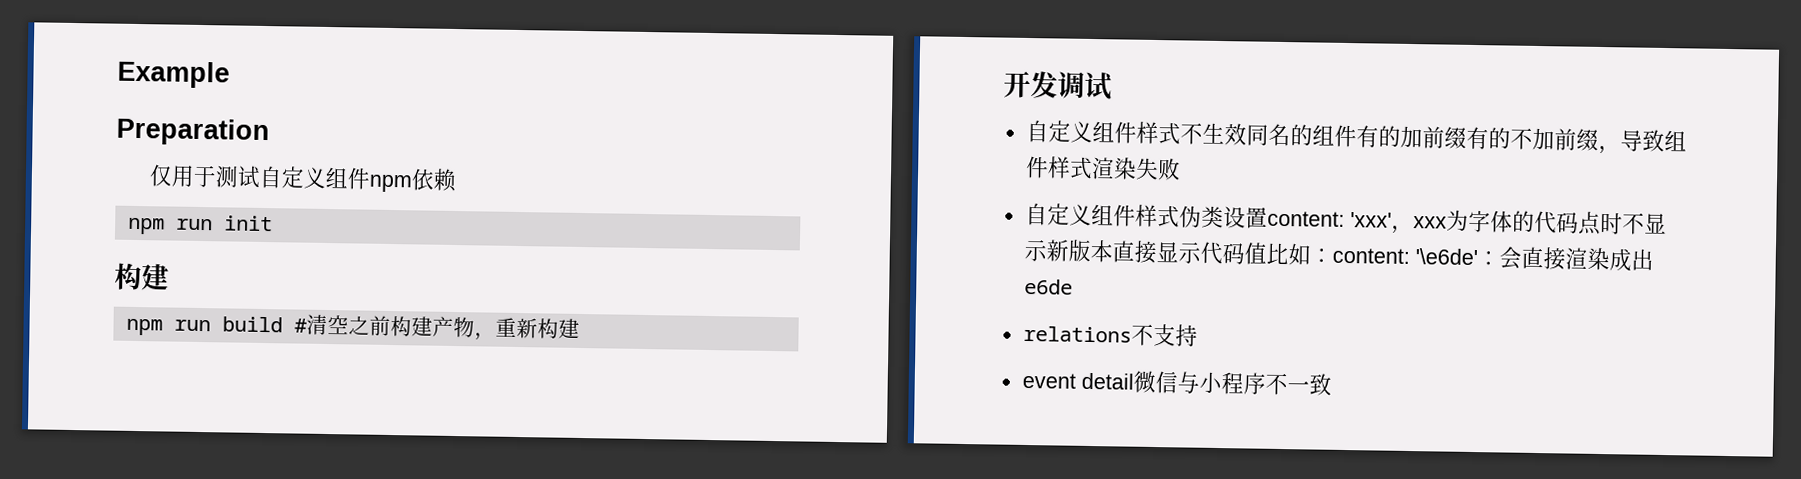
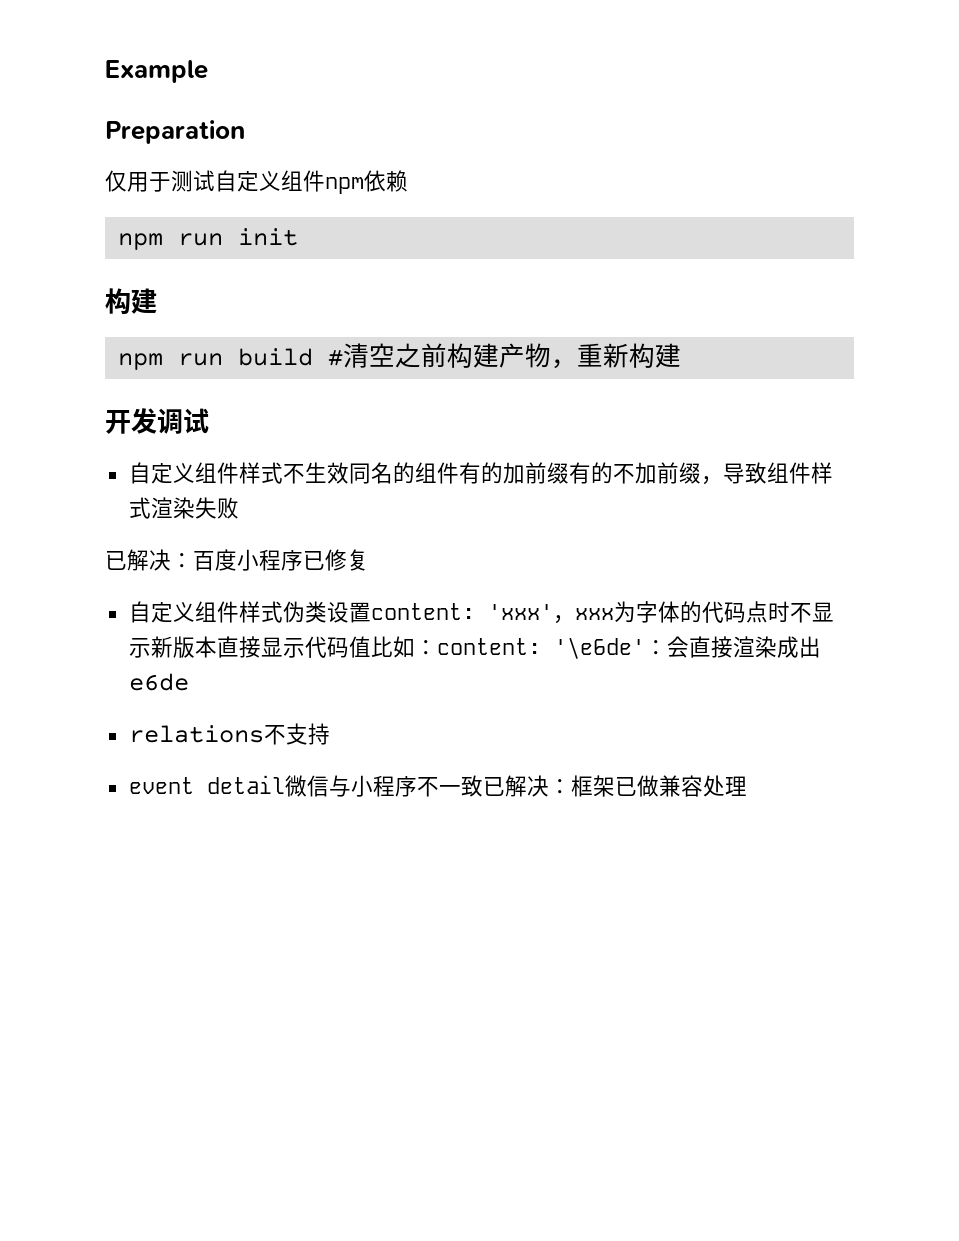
(1181, 169) none -> [105,549,369,571] // 已解决：百度小程序已修复
(1332, 384) none -> [482,775,747,797] 已解决：框架已做兼容处理

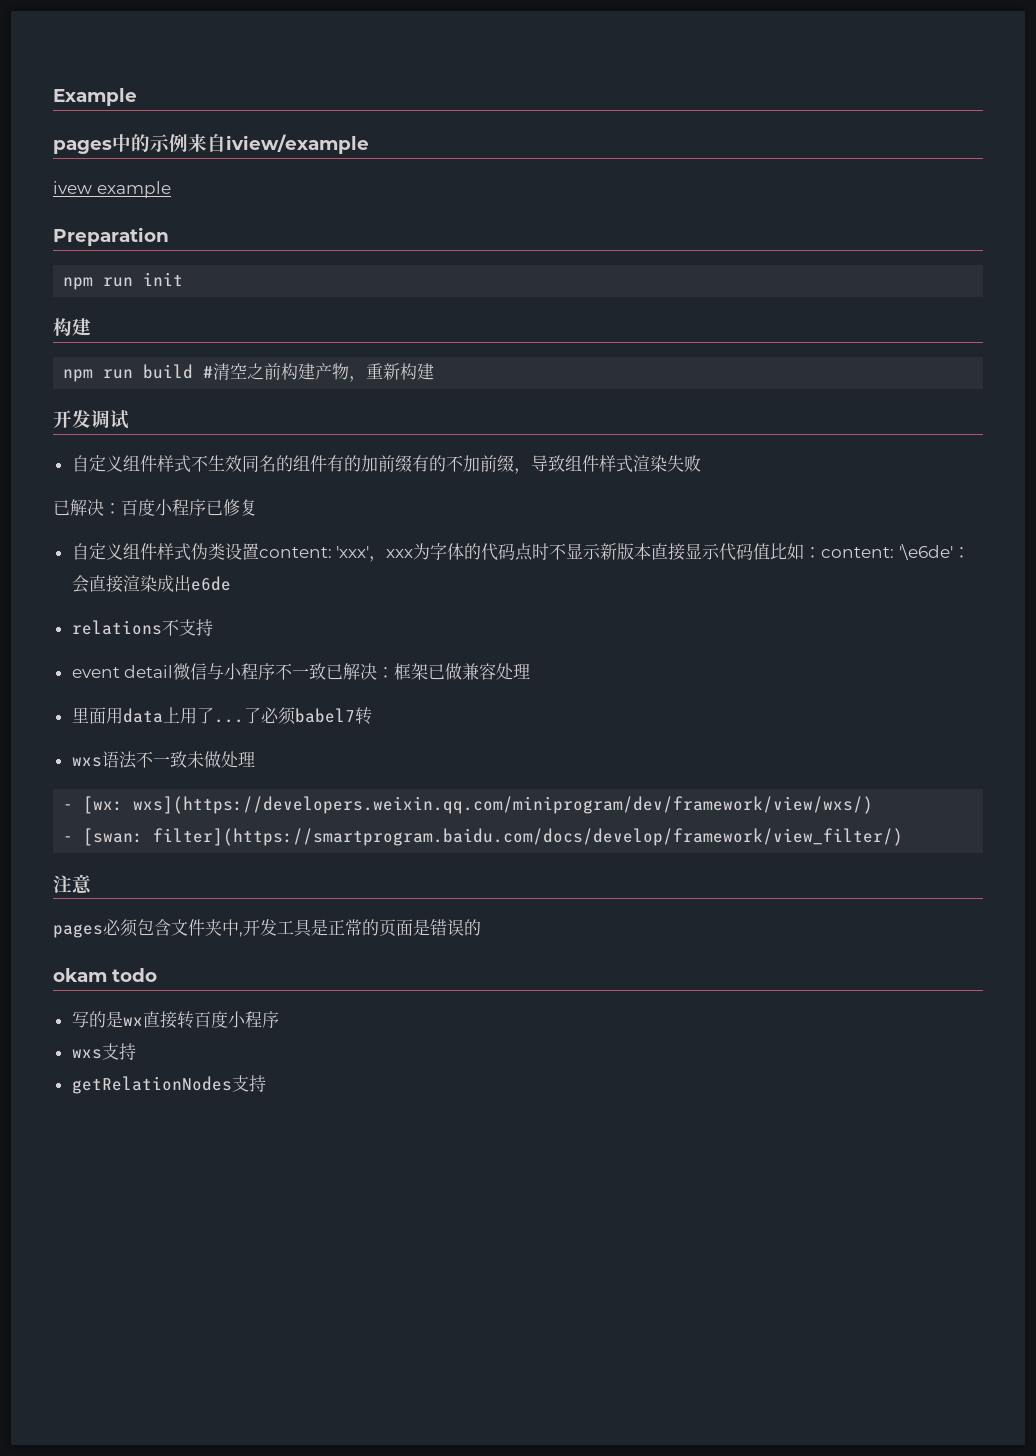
[105,120,245,144] [105,170,408,194] Preparation // 仅用于测试自定义组件npm依赖 -> [53,134,369,154] [53,181,171,198] [53,227,169,246] pages中的示例来自iview/example // ivew example // Preparation
(747, 786) none -> [71,707,372,725] [71,751,255,769] [63,796,874,814] [63,828,904,846] [53,874,92,894] [53,919,481,938] [53,968,157,982] [71,1011,279,1029] [71,1043,136,1060] [71,1075,266,1094] // 里面用data上用了...了必须babel7转 // wxs语法不一致未做处理 // - [wx: wxs](https://developers.weixin.qq.com/miniprogram/dev/framework/view/wxs/) // - [swan: filter](https://smartprogram.baidu.com/docs/develop/framework/view_filter/) // 注意 // pages必须包含文件夹中,开发工具是正常的页面是错误的 // okam todo // 写的是wx直接转百度小程序 // wxs支持 // getRelationNodes支持

